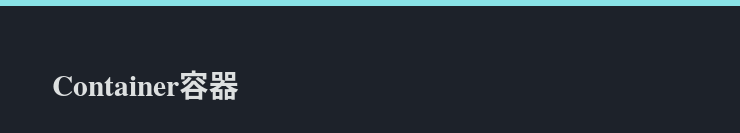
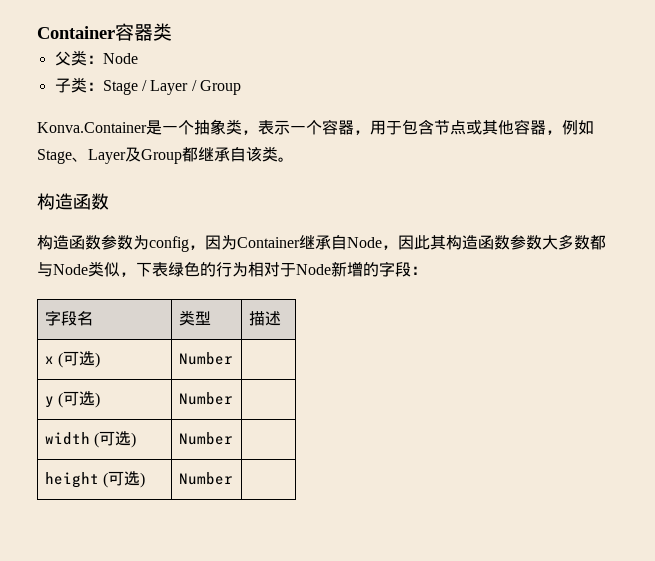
(239, 86) none -> [153,23,172,41] [54,50,138,66] [54,77,241,95] [37,119,594,135] [37,146,294,164] [37,193,109,210] [37,234,606,252] [37,261,427,277] [44,310,93,326] [178,310,211,326] [248,311,281,326] [44,351,100,368] [178,352,233,365] [44,391,100,408] [178,392,233,405] [44,431,136,448] [178,432,233,445] [44,471,145,488] [178,472,233,485] 类 // 父类：Node // 子类：Stage / Layer / Group // Konva.Container是一个抽象类，表示一个容器，用于包含节点或其他容器，例如Stage、Layer及Group都继承自该类。 // 构造函数 // 构造函数参数为config，因为Container继承自Node，因此其构造函数参数大多数都与Node类似，下表绿色的行为相对于Node新增的字段： // 字段名 | 类型 | 描述 // x (可选) | Number | // y (可选) | Number | // width (可选) | Number | // height (可选) | Number |

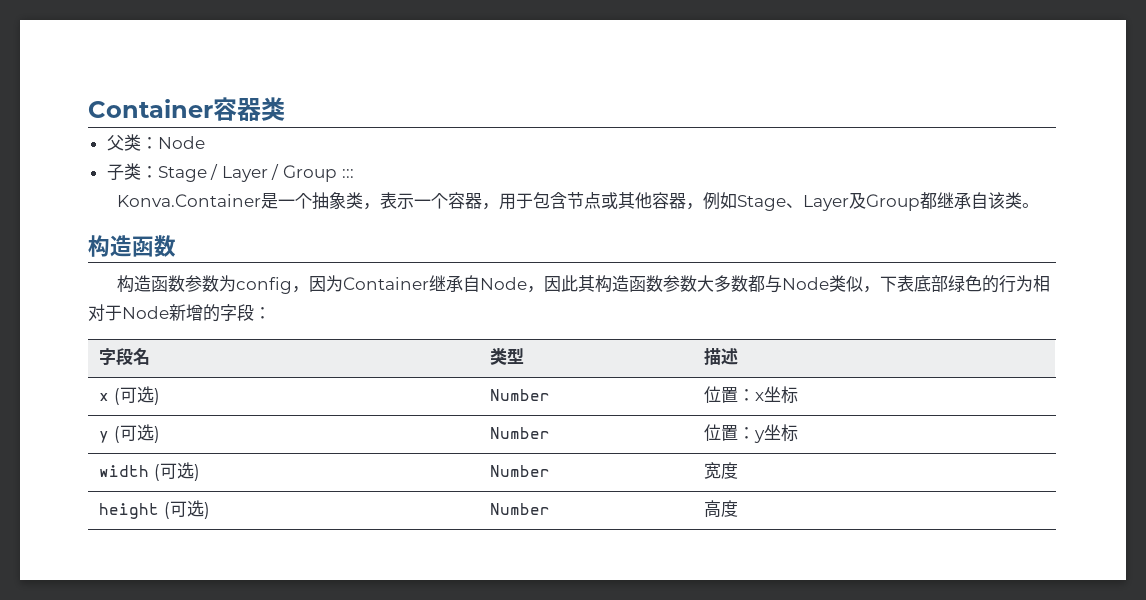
(241, 87) none -> [341,169,354,178] :::
(168, 269) none -> [913,275,948,292] 底部
(233, 358) none -> [704,386,799,404] 位置：x坐标
(233, 398) none -> [704,424,799,443] 位置：y坐标
(233, 438) none -> [704,462,739,479] 宽度
(233, 478) none -> [704,500,739,518] 高度

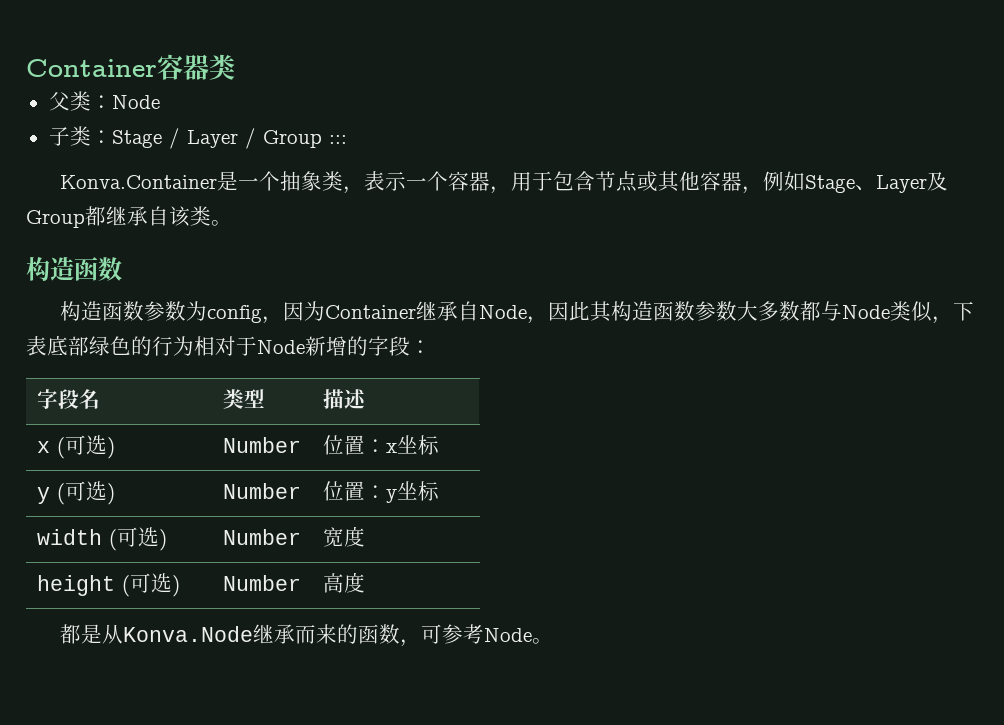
(739, 508) none -> [60,624,554,647] // 都是从Konva.Node继承而来的函数，可参考Node。

